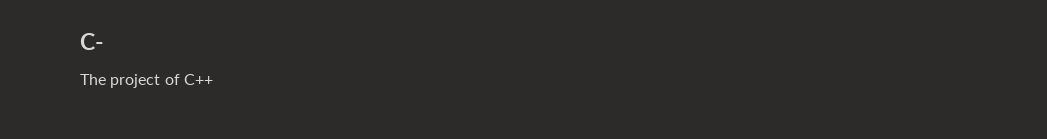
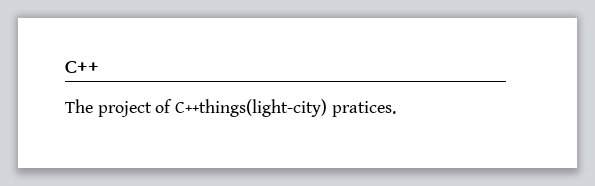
[80,33,104,50] C- -> [65,61,99,73] C++
[183,74,213,85] C++ -> [175,99,396,117] C++things(light-city) pratices.

